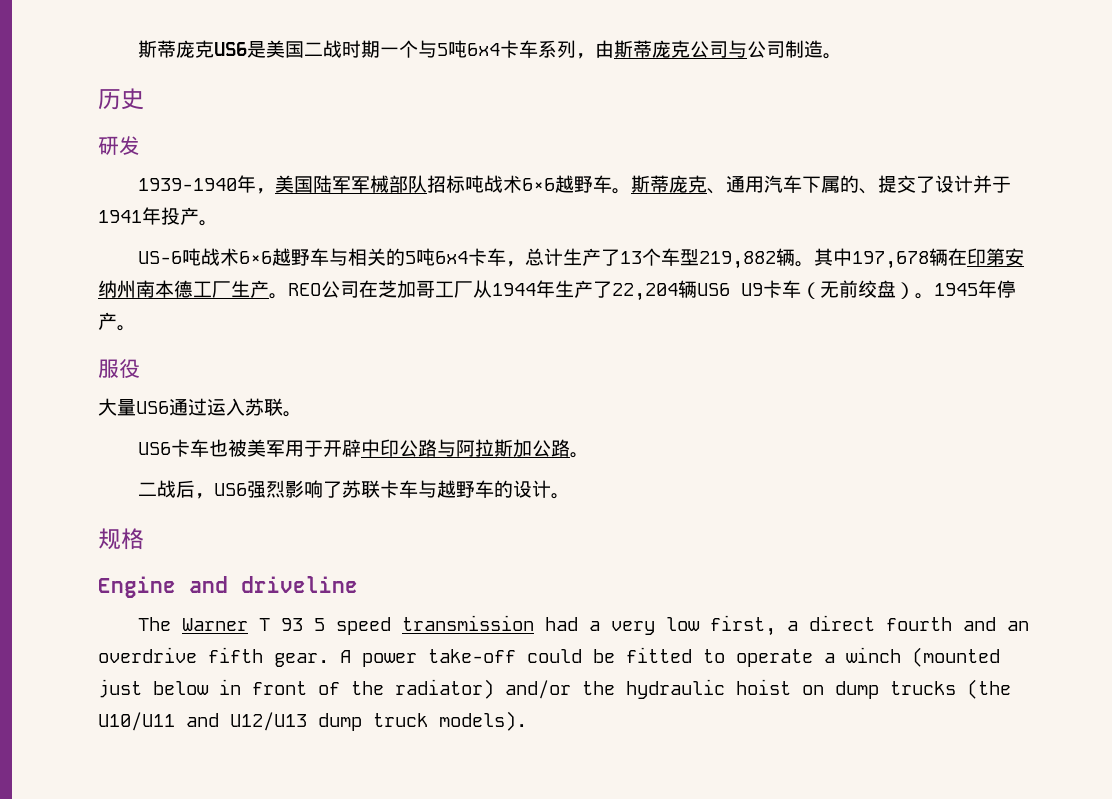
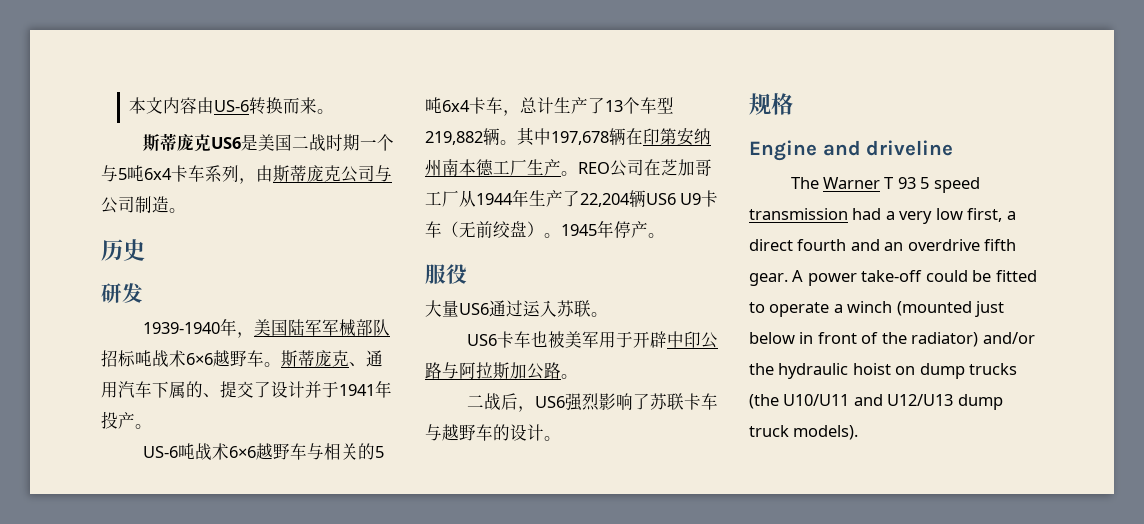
(137, 49) none -> [128,97,334,115] 本文内容由US-6转换而来。 //

